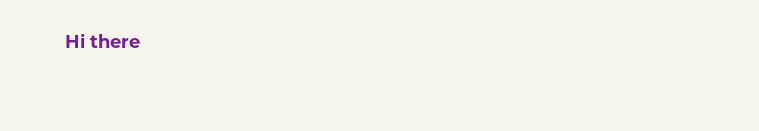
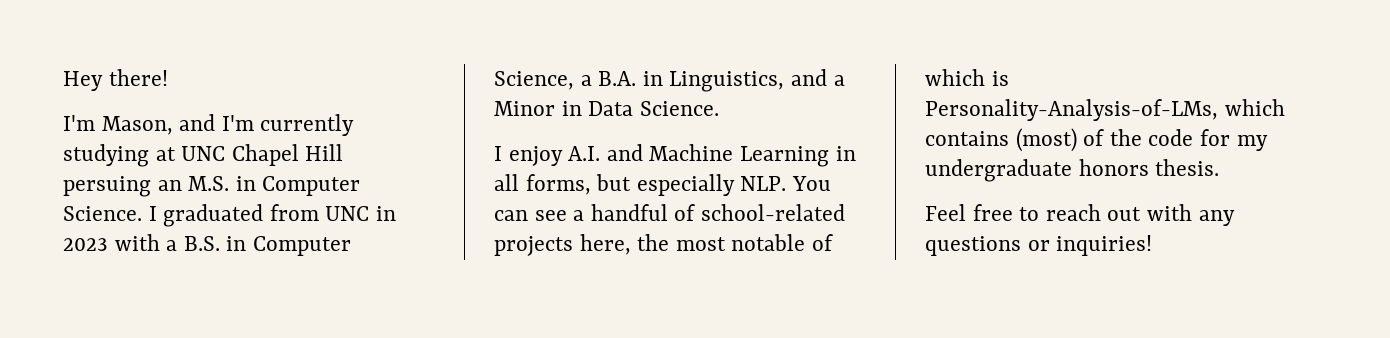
[65,33,140,48] Hi there -> [63,69,168,91] [63,114,355,136] [63,144,344,167] [63,176,361,197] [63,204,397,227] [63,234,352,256] [494,69,845,92] [494,101,719,116] [494,144,856,167] [494,174,832,196] [494,204,846,221] [494,234,834,256] [925,69,1009,86] [925,99,1285,121] [925,128,1268,152] [925,159,1220,182] [925,204,1235,226] [925,235,1153,256] Hey there! // I'm Mason, and I'm currently studying at UNC Chapel Hill persuing an M.S. in Computer Science. I graduated from UNC in 2023 with a B.S. in Computer Science, a B.A. in Linguistics, and a Minor in Data Science. // I enjoy A.I. and Machine Learning in all forms, but especially NLP. You can see a handful of school-related projects here, the most notable of which is Personality-Analysis-of-LMs, which contains (most) of the code for my undergraduate honors thesis. // Feel free to reach out with any questions or inquiries!

